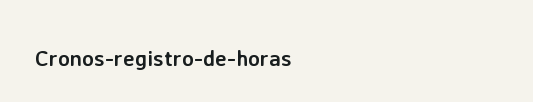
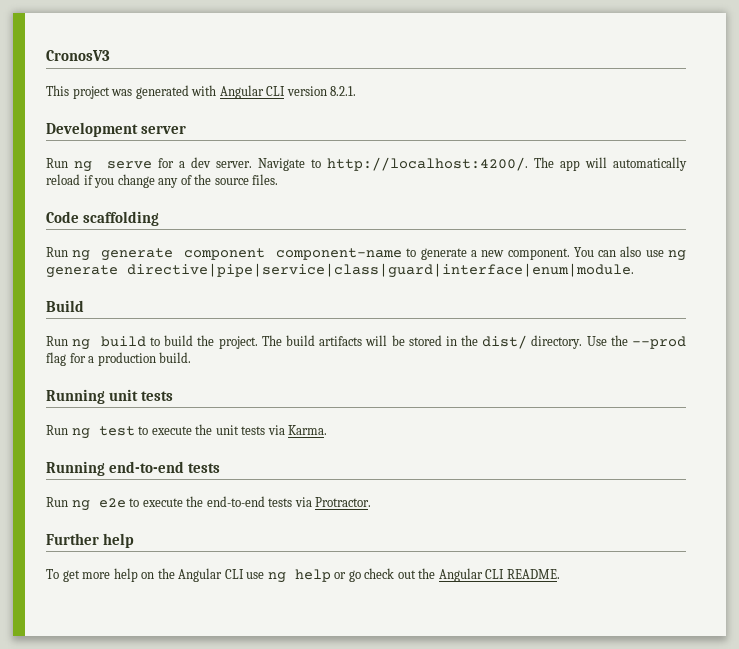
[35,50,292,70] Cronos-registro-de-horas -> [46,50,110,61] [46,85,357,99] [46,122,186,137] [46,157,687,172] [46,174,279,188] [46,211,159,226] [46,246,686,261] [46,263,634,278] [46,300,84,312] [46,335,686,350] [46,352,192,366] [46,389,173,404] [46,424,328,439] [46,461,220,476] [46,496,372,511] [46,533,134,548] [46,568,560,583] CronosV3 // This project was generated with Angular CLI version 8.2.1. // Development server // Run ng serve for a dev server. Navigate to http://localhost:4200/. The app will automatically reload if you change any of the source files. // Code scaffolding // Run ng generate component component-name to generate a new component. You can also use ng generate directive|pipe|service|class|guard|interface|enum|module. // Build // Run ng build to build the project. The build artifacts will be stored in the dist/ directory. Use the --prod flag for a production build. // Running unit tests // Run ng test to execute the unit tests via Karma. // Running end-to-end tests // Run ng e2e to execute the end-to-end tests via Protractor. // Further help // To get more help on the Angular CLI use ng help or go check out the Angular CLI README.

